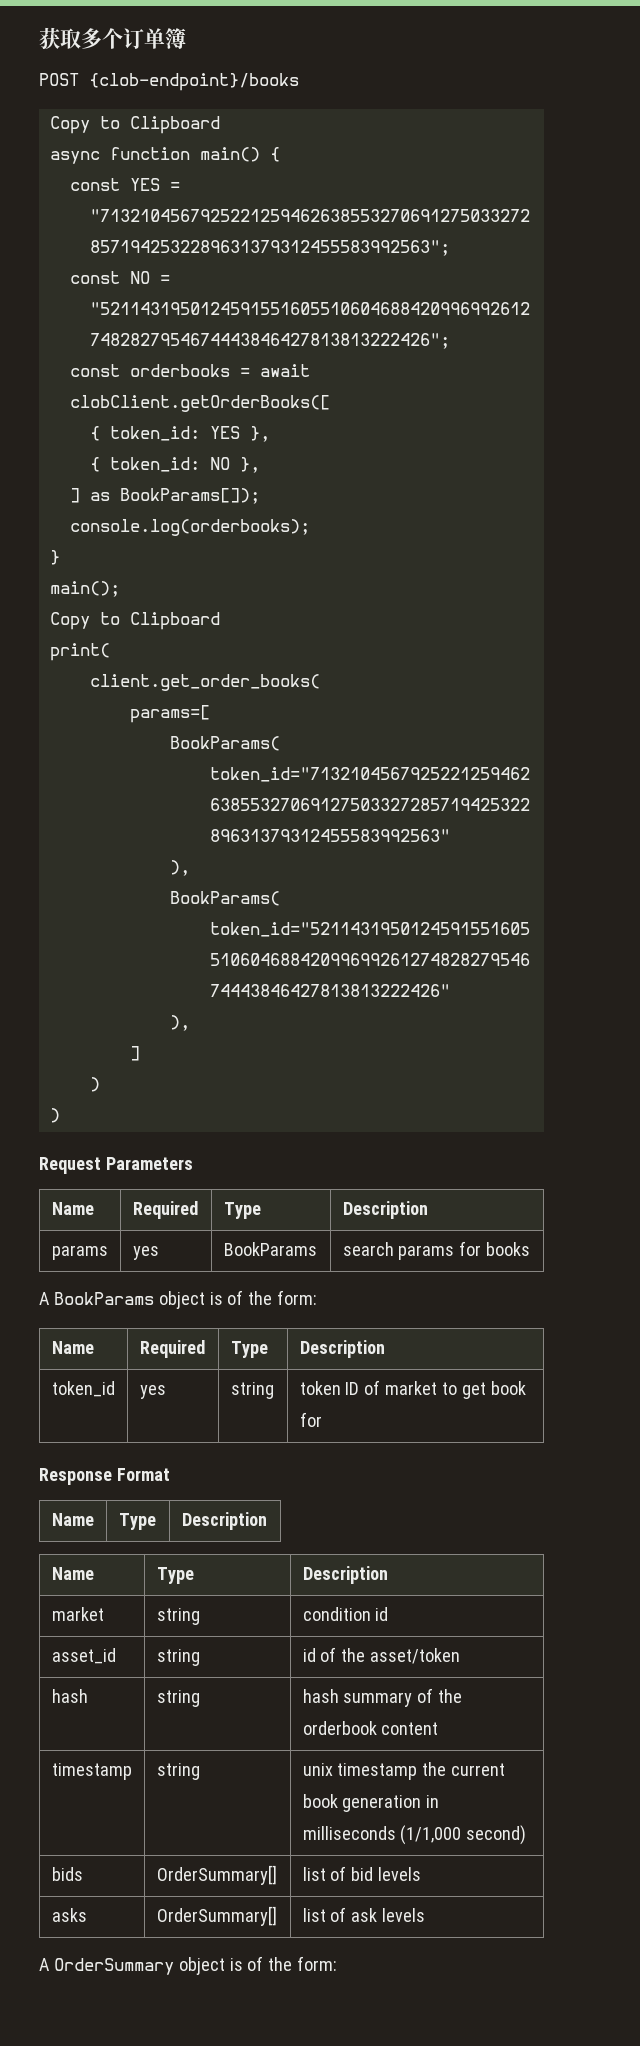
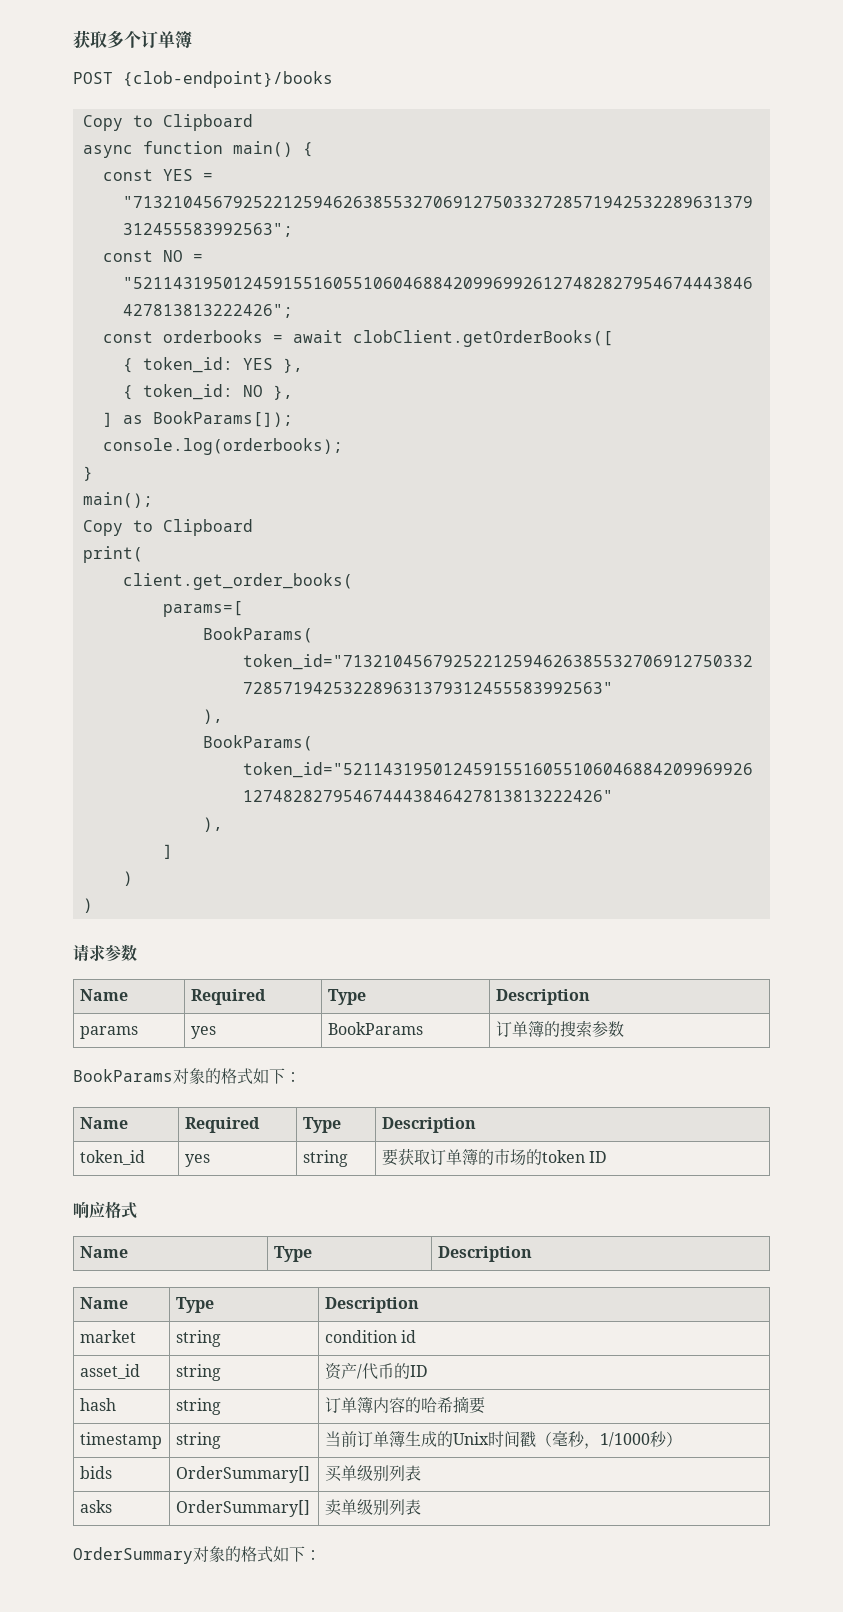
[39,1157,193,1174] Request Parameters -> [73,944,137,962] 请求参数
[342,1241,531,1260] [39,1290,318,1309] search params for books // A BookParams object is of the form: -> [495,1020,624,1037] [73,1068,301,1084] 订单簿的搜索参数 // BookParams对象的格式如下：
[299,1380,526,1399] [299,1412,322,1427] [39,1468,170,1485] token ID of market to get book for // Response Format -> [381,1148,608,1166] [73,1201,137,1219] 要获取订单簿的市场的token ID // 响应格式
[302,1647,461,1664] [51,1689,88,1703] [156,1690,200,1707] [302,1688,463,1707] [302,1721,439,1735] [51,1763,132,1780] [156,1763,200,1780] [302,1762,506,1780] [302,1794,440,1812] [302,1825,527,1845] [51,1867,83,1881] [156,1865,277,1885] [302,1866,422,1881] [51,1908,87,1922] [156,1906,277,1926] [302,1907,426,1922] [39,1956,338,1975] id of the asset/token // hash | string | hash summary of the orderbook content // timestamp | string | unix timestamp the current book generation in milliseconds (1/1,000 second) // bids | OrderSummary[] | list of bid levels // asks | OrderSummary[] | list of ask levels // A OrderSummary object is of the form: -> [324,1363,428,1380] [79,1398,116,1411] [175,1398,221,1415] [324,1396,485,1414] [79,1432,162,1449] [175,1432,221,1449] [324,1430,682,1449] [79,1466,112,1479] [175,1466,310,1483] [324,1465,421,1482] [79,1500,112,1513] [175,1500,310,1517] [324,1499,421,1516] [73,1546,321,1564] 资产/代币的ID // hash | string | 订单簿内容的哈希摘要 // timestamp | string | 当前订单簿生成的Unix时间戳（毫秒，1/1000秒） // bids | OrderSummary[] | 买单级别列表 // asks | OrderSummary[] | 卖单级别列表 // OrderSummary对象的格式如下：

